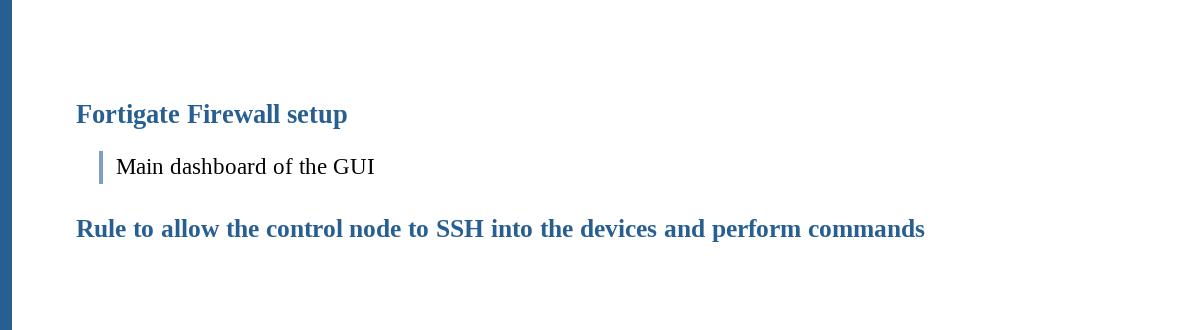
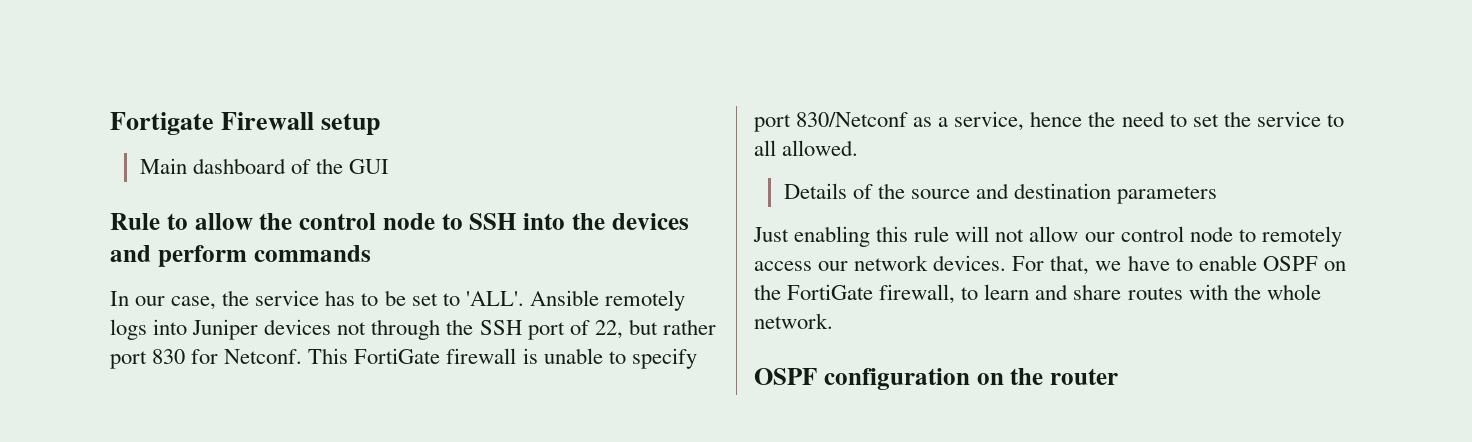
(925, 228) none -> [110,290,685,311] [110,319,716,340] [110,348,697,369] [754,111,1344,132] [754,140,859,156] [783,183,1218,204] [753,226,1342,247] [754,255,1346,275] [754,284,1321,304] [754,313,833,329] [754,368,1118,390] // In our case, the service has to be set to 'ALL'. Ansible remotely logs into Juniper devices not through the SSH port of 22, but rather port 830 for Netconf. This FortiGate firewall is unable to specify port 830/Netconf as a service, hence the need to set the service to all allowed. // Details of the source and destination parameters // Just enabling this rule will not allow our control node to remotely access our network devices. For that, we have to enable OSPF on the FortiGate firewall, to learn and share routes with the whole network. // OSPF configuration on the router

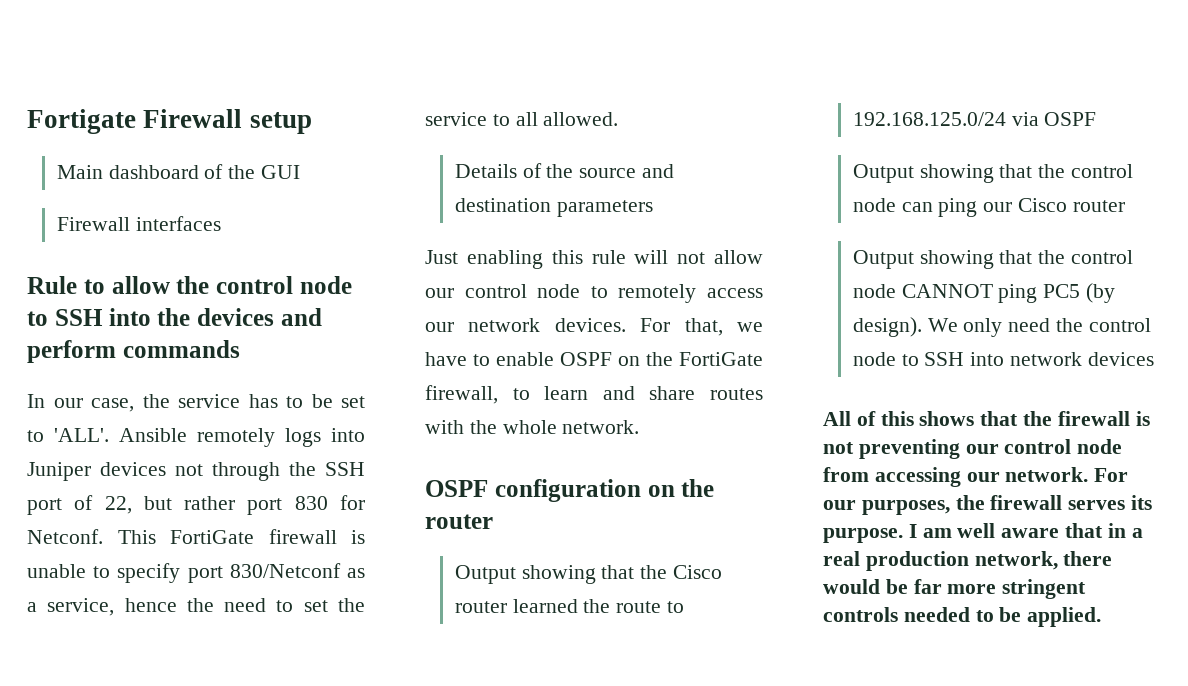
(389, 166) none -> [56,216,221,231] // Firewall interfaces
(1118, 376) none -> [454,565,722,584] [454,599,684,613] [852,112,1097,126] [852,164,1133,183] [852,198,1125,217] [852,250,1133,269] [852,283,1115,303] [852,317,1151,337] [852,352,1154,366] [823,411,1150,426] [823,439,1123,459] [823,467,1129,487] [823,495,1153,515] [823,523,1143,543] [823,551,1113,571] [823,579,1087,599] [823,607,1102,627] // Output showing that the Cisco router learned the route to 192.168.125.0/24 via OSPF // Output showing that the control node can ping our Cisco router // Output showing that the control node CANNOT ping PC5 (by design). We only need the control node to SSH into network devices // All of this shows that the firewall is not preventing our control node from accessing our network. For our purposes, the firewall serves its purpose. I am well aware that in a real production network, there would be far more stringent controls needed to be applied.

